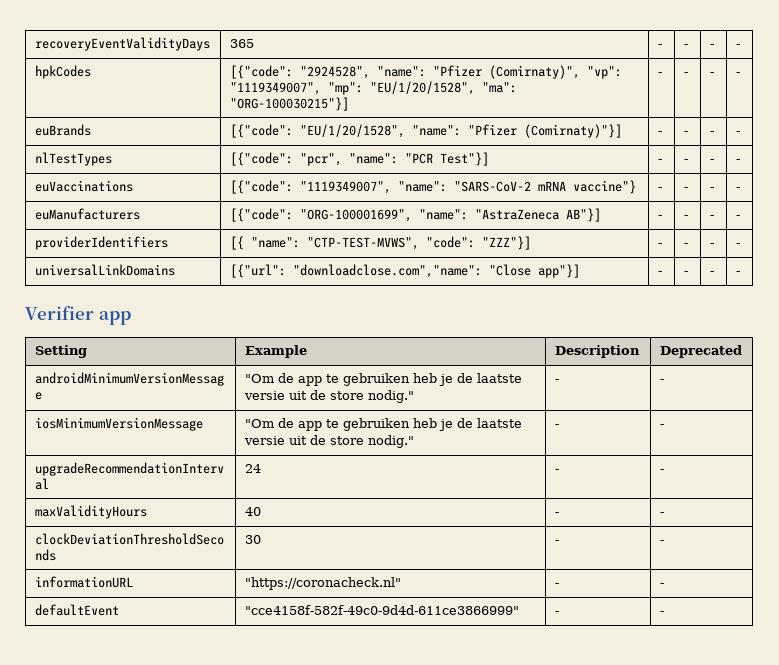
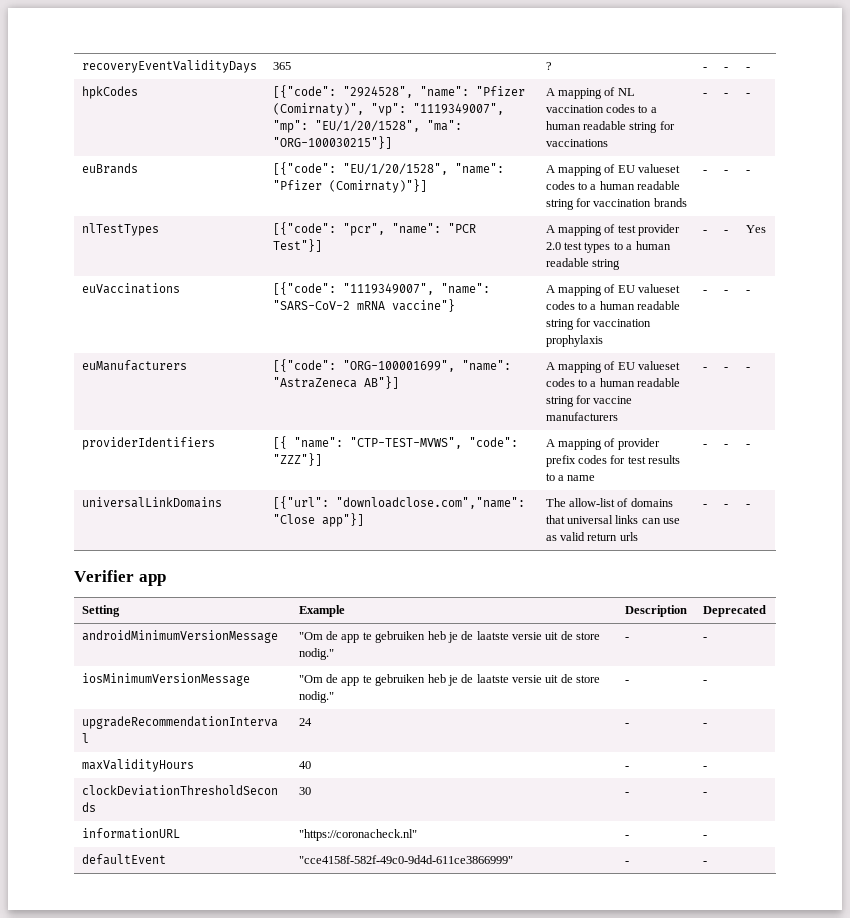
[657,44,662,48] - -> [545,62,552,70] ?
[657,72,662,76] - -> [545,87,635,99] [545,104,657,113] [545,121,675,133] [545,139,608,147] A mapping of NL vaccination codes to a human readable string for vaccinations
[657,131,662,135] - -> [545,164,681,176] [545,181,681,190] [545,198,687,210] A mapping of EU valueset codes to a human readable string for vaccination brands
[657,159,662,163] [683,159,688,163] [709,159,714,163] [735,159,740,163] - | - | - | - -> [545,224,681,236] [545,241,671,253] [545,258,621,270] [702,230,707,233] [723,230,728,233] [745,225,766,233] A mapping of test provider 2.0 test types to a human readable string | - | - | Yes
[657,187,662,191] - -> [545,284,681,296] [545,301,681,310] [545,318,652,330] [545,335,603,347] A mapping of EU valueset codes to a human readable string for vaccination prophylaxis
[657,215,662,219] - -> [545,361,681,373] [545,378,681,387] [545,395,633,407] [545,412,618,421] A mapping of EU valueset codes to a human readable string for vaccine manufacturers
[657,243,662,247] - -> [545,438,660,450] [545,455,681,467] [545,473,596,481] A mapping of provider prefix codes for test results to a name
[657,271,662,275] - -> [545,498,673,507] [545,515,681,524] [545,532,638,541] The allow-list of domains that universal links can use as valid return urls

